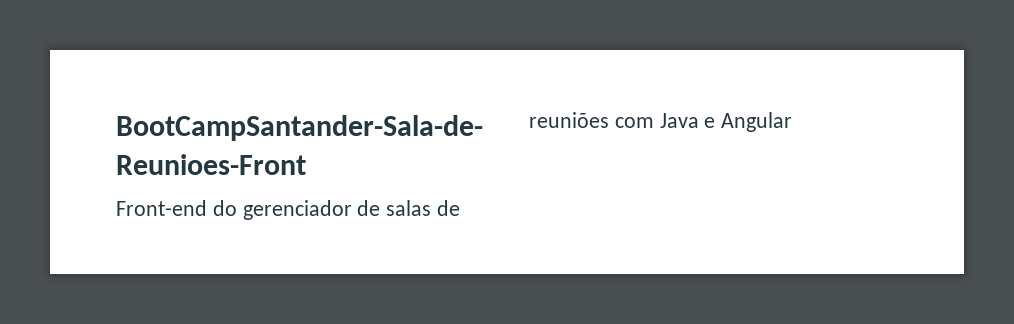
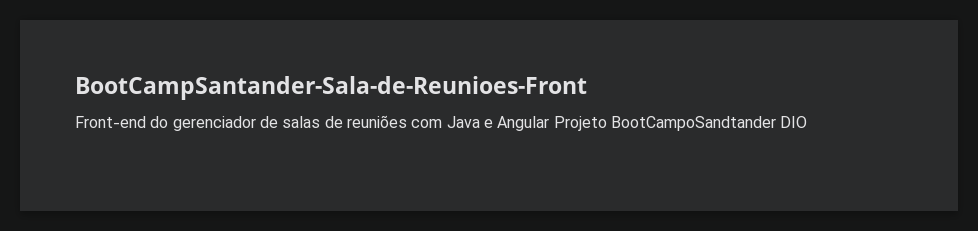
(793, 122) none -> [553,116,808,131] Projeto BootCampoSandtander DIO

